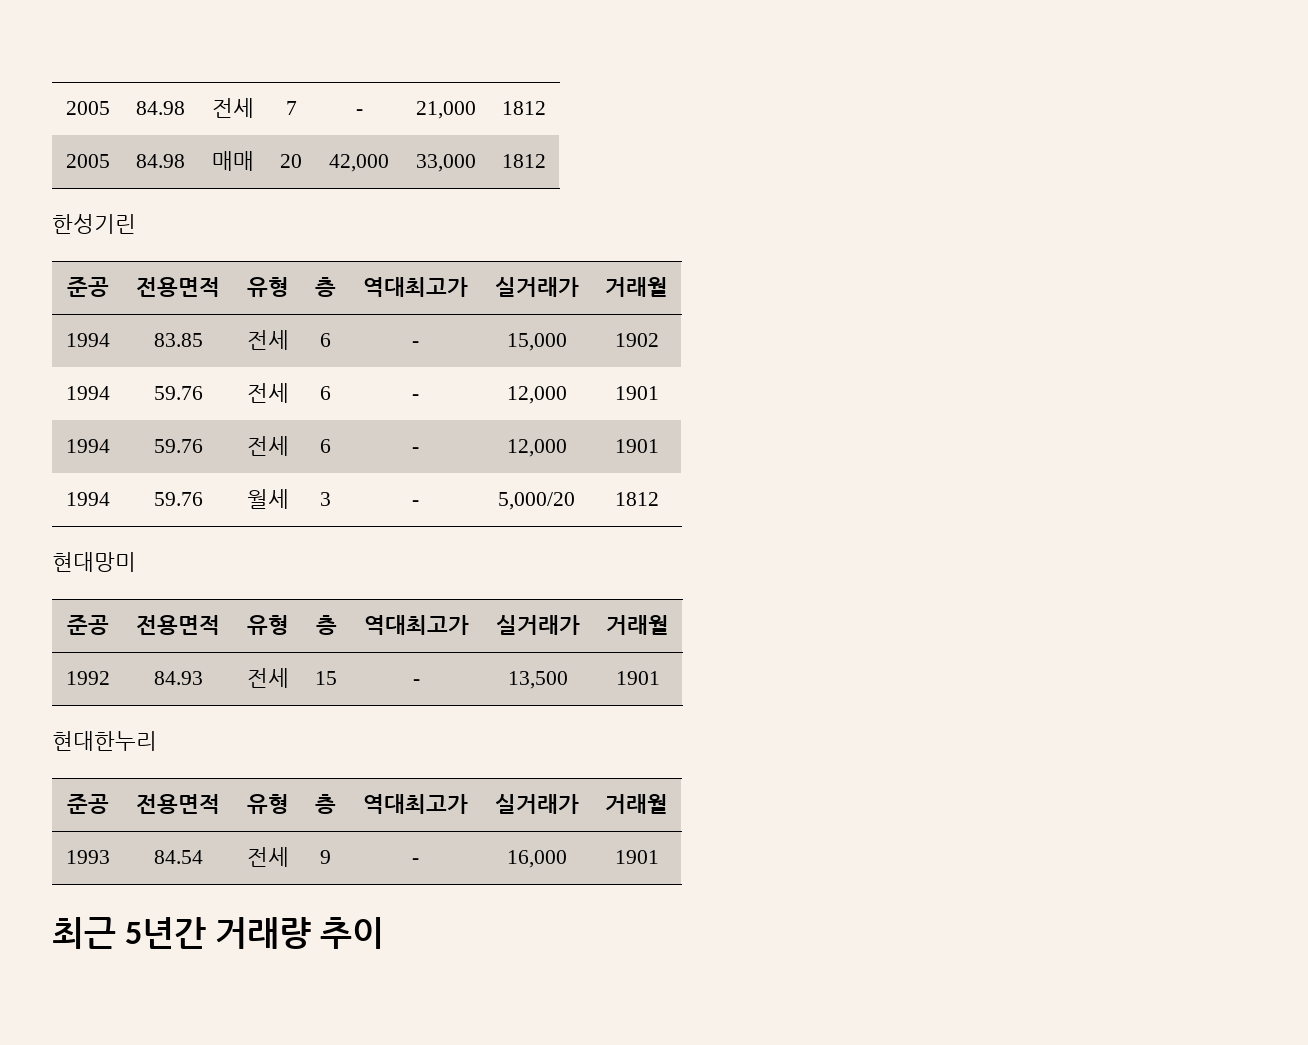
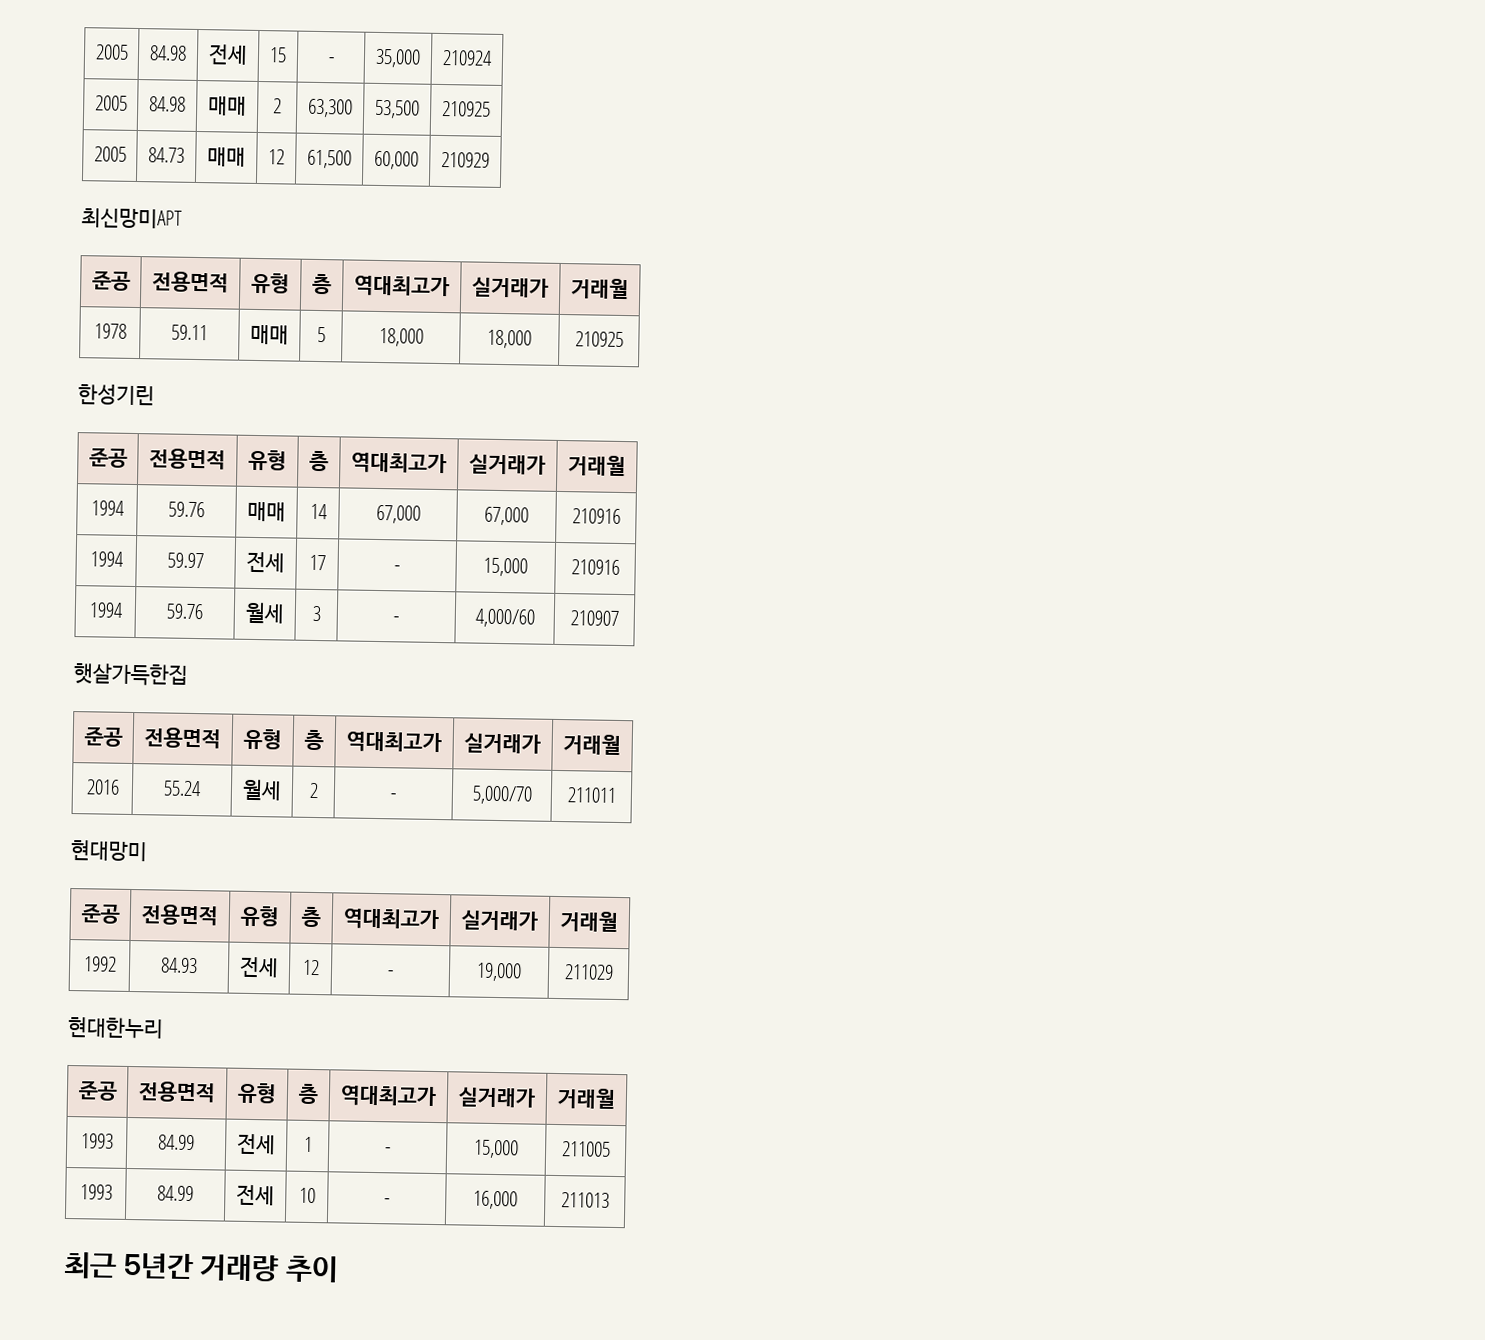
[285,101,297,115] [355,109,363,115] [415,101,476,119] [502,101,546,115] 7 | - | 21,000 | 1812 -> [269,47,287,63] [327,57,334,64] [375,48,421,68] [442,50,493,66] 15 | - | 35,000 | 210924
[280,154,302,168] [329,154,389,172] [415,154,476,172] [502,154,546,168] 20 | 42,000 | 33,000 | 1812 -> [273,98,282,114] [308,98,353,118] [375,99,420,119] [442,100,491,117] [93,146,127,162] [148,147,185,163] [207,147,246,167] [268,149,285,165] [307,149,352,169] [374,150,419,170] [441,151,490,168] [81,208,183,229] [91,270,131,291] [152,271,229,293] [251,272,290,294] [312,273,332,295] [354,275,450,298] [472,276,549,298] [571,278,629,300] [93,323,127,339] [171,324,208,341] [250,324,289,345] [316,326,326,343] [378,327,424,347] [487,329,532,349] [574,331,624,348] 2 | 63,300 | 53,500 | 210925 // 2005 | 84.73 | 매매 | 12 | 61,500 | 60,000 | 210929 // 최신망미APT // 준공 | 전용면적 | 유형 | 층 | 역대최고가 | 실거래가 | 거래월 // 1978 | 59.11 | 매매 | 5 | 18,000 | 18,000 | 210925
[153,333,203,347] [246,330,289,350] [320,333,331,347] [412,341,419,347] [506,333,567,351] [614,333,659,347] [65,386,110,400] [153,386,203,400] [246,383,289,403] [320,386,331,400] [412,394,419,400] [506,386,567,404] [614,386,659,400] [65,439,110,453] [153,439,203,453] [246,436,289,456] [320,439,331,453] [412,447,419,453] [506,439,567,457] [614,439,659,453] 83.85 | 전세 | 6 | - | 15,000 | 1902 // 1994 | 59.76 | 전세 | 6 | - | 12,000 | 1901 // 1994 | 59.76 | 전세 | 6 | - | 12,000 | 1901 -> [168,501,205,518] [247,501,286,522] [309,503,328,520] [375,504,421,524] [484,506,529,526] [571,508,621,524] [89,551,124,567] [167,552,204,569] [246,551,285,573] [308,554,326,571] [394,565,400,572] [483,557,528,577] [570,559,620,575] 59.76 | 매매 | 14 | 67,000 | 67,000 | 210916 // 1994 | 59.97 | 전세 | 17 | - | 15,000 | 210916
[498,492,575,510] [614,492,659,506] 5,000/20 | 1812 -> [474,608,535,628] [569,610,619,626] [73,663,189,686] [83,726,123,747] [144,727,221,749] [243,728,282,750] [304,729,324,751] [346,731,442,754] [464,732,541,754] [563,734,621,756] [85,779,120,795] [163,780,202,797] [242,778,282,801] [308,782,319,799] [390,793,396,800] [471,785,533,805] [566,787,617,803] 4,000/60 | 210907 // 햇살가득한집 // 준공 | 전용면적 | 유형 | 층 | 역대최고가 | 실거래가 | 거래월 // 2016 | 55.24 | 월세 | 2 | - | 5,000/70 | 211011
[315,671,337,685] [413,679,420,685] [507,671,568,689] [615,671,660,685] 15 | - | 13,500 | 1901 -> [301,959,320,976] [387,970,394,977] [476,962,522,982] [563,964,614,980] 12 | - | 19,000 | 211029
[153,850,203,864] [246,847,289,867] [320,850,331,864] 84.54 | 전세 | 9 -> [158,1134,195,1151] [236,1133,276,1155] [303,1136,313,1153] [385,1147,391,1154] [473,1139,519,1159] [561,1141,611,1157] [79,1184,113,1200] [157,1185,194,1202] [236,1184,275,1206] [298,1187,316,1204] 84.99 | 전세 | 1 | - | 15,000 | 211005 // 1993 | 84.99 | 전세 | 10
[614,850,659,864] 1901 -> [560,1192,610,1208] 211013

